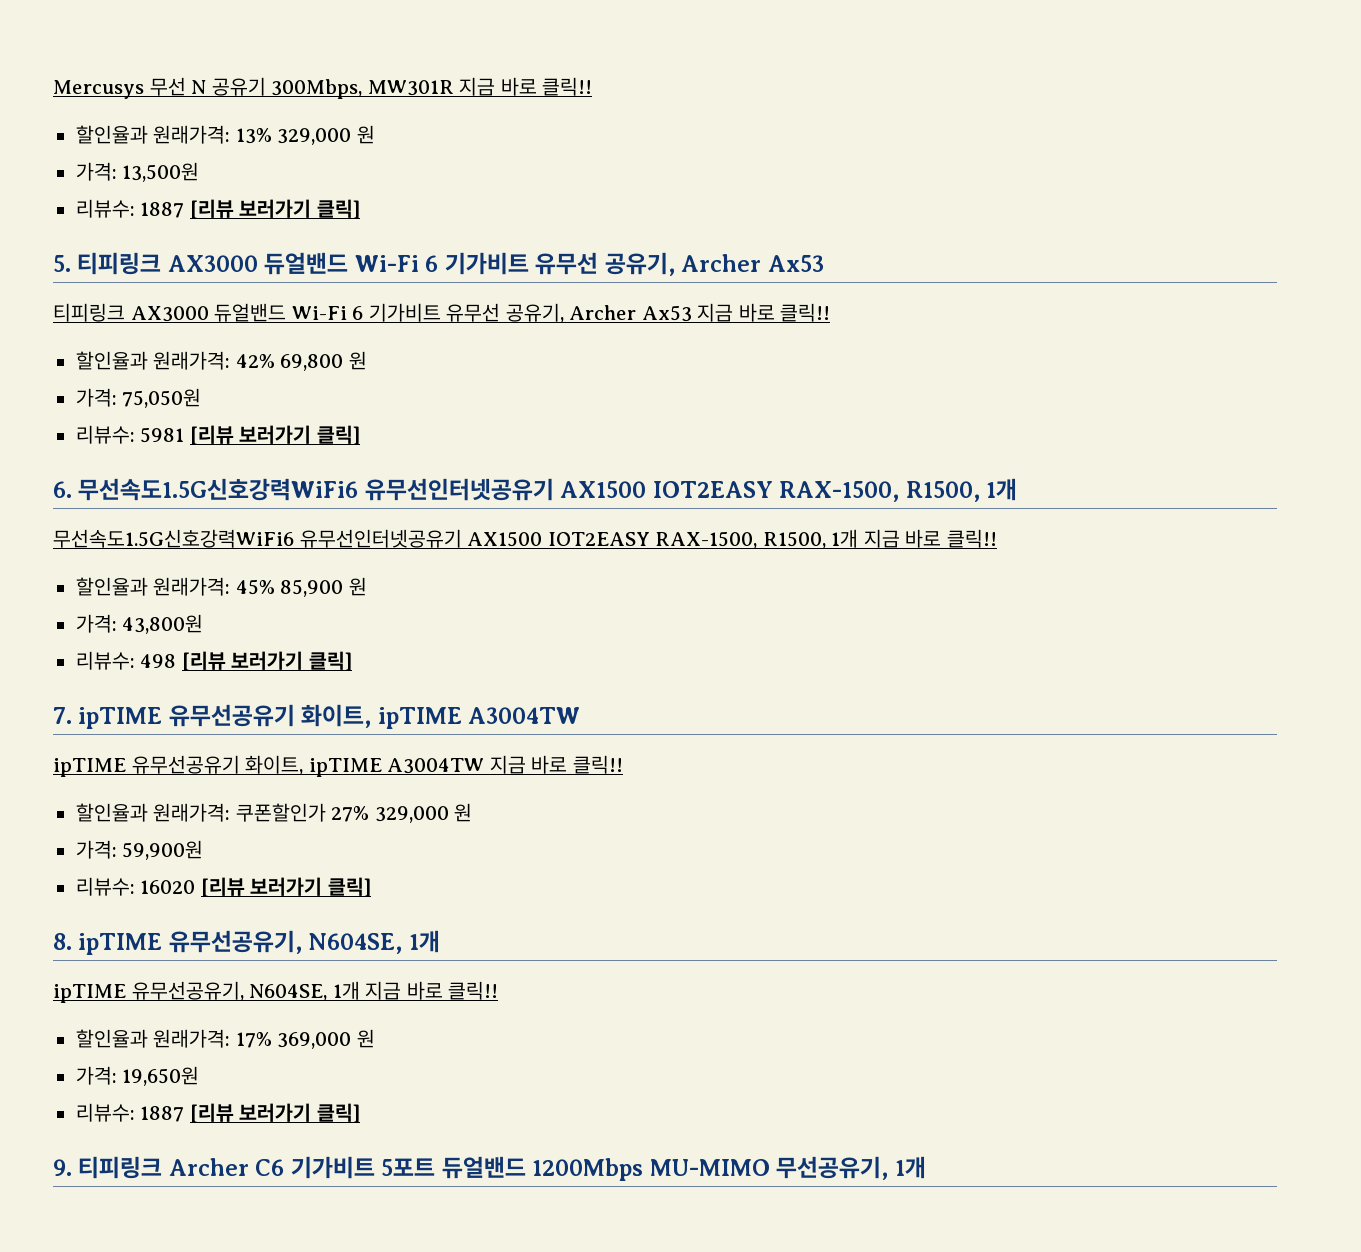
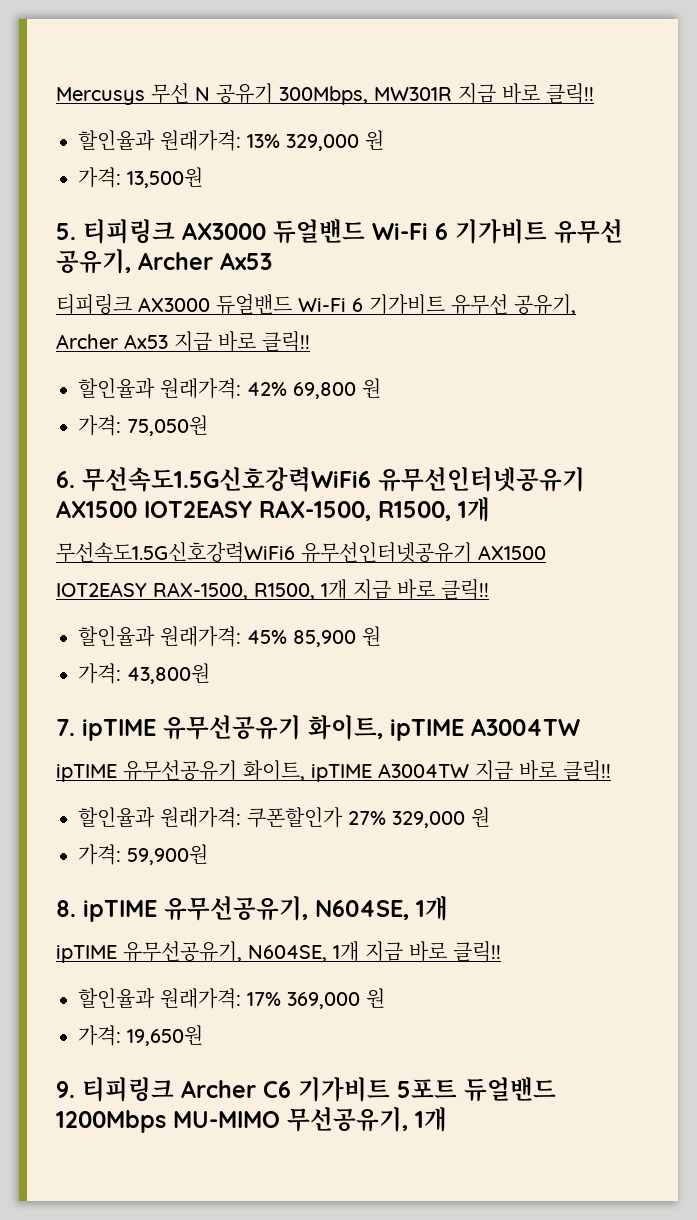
[75,199,360,219] // 리뷰수: 1887 [리뷰 보러가기 클릭] -> (203, 177) none
[75,425,360,445] // 리뷰수: 5981 [리뷰 보러가기 클릭] -> (208, 425) none
[75,651,352,671] // 리뷰수: 498 [리뷰 보러가기 클릭] -> (210, 673) none
[75,877,371,897] // 리뷰수: 16020 [리뷰 보러가기 클릭] -> (208, 854) none
[75,1103,360,1123] // 리뷰수: 1887 [리뷰 보러가기 클릭] -> (203, 1035) none

